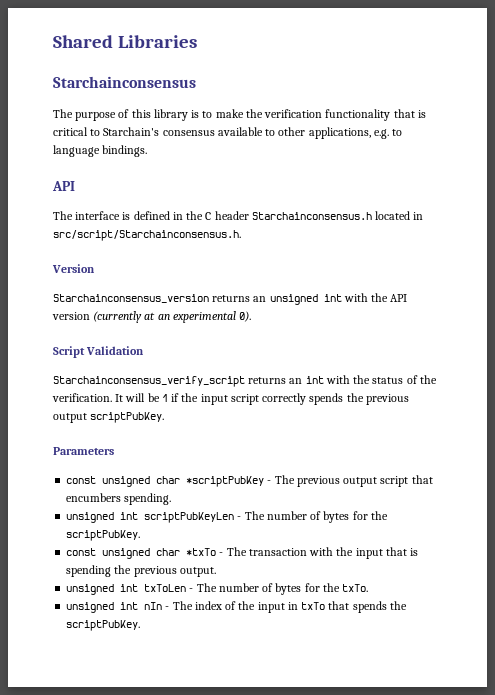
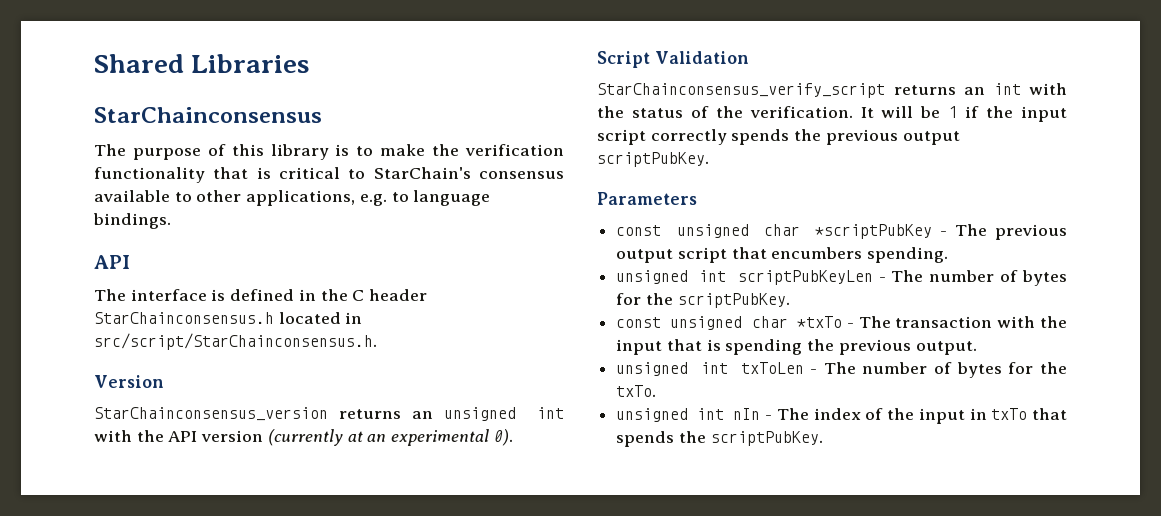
[53,76,196,88] Starchainconsensus -> [94,107,322,123] StarChainconsensus
[103,127,160,136] Starchain's -> [373,167,471,179] StarChain's
[251,212,372,220] Starchainconsensus.h -> [94,312,274,324] StarChainconsensus.h
[53,230,241,241] src/script/Starchainconsensus.h. -> [94,333,377,350] src/script/StarChainconsensus.h.
[53,294,209,303] Starchainconsensus_version -> [94,407,328,421] StarChainconsensus_version
[53,376,245,387] Starchainconsensus_verify_script -> [597,83,885,98] StarChainconsensus_verify_script

